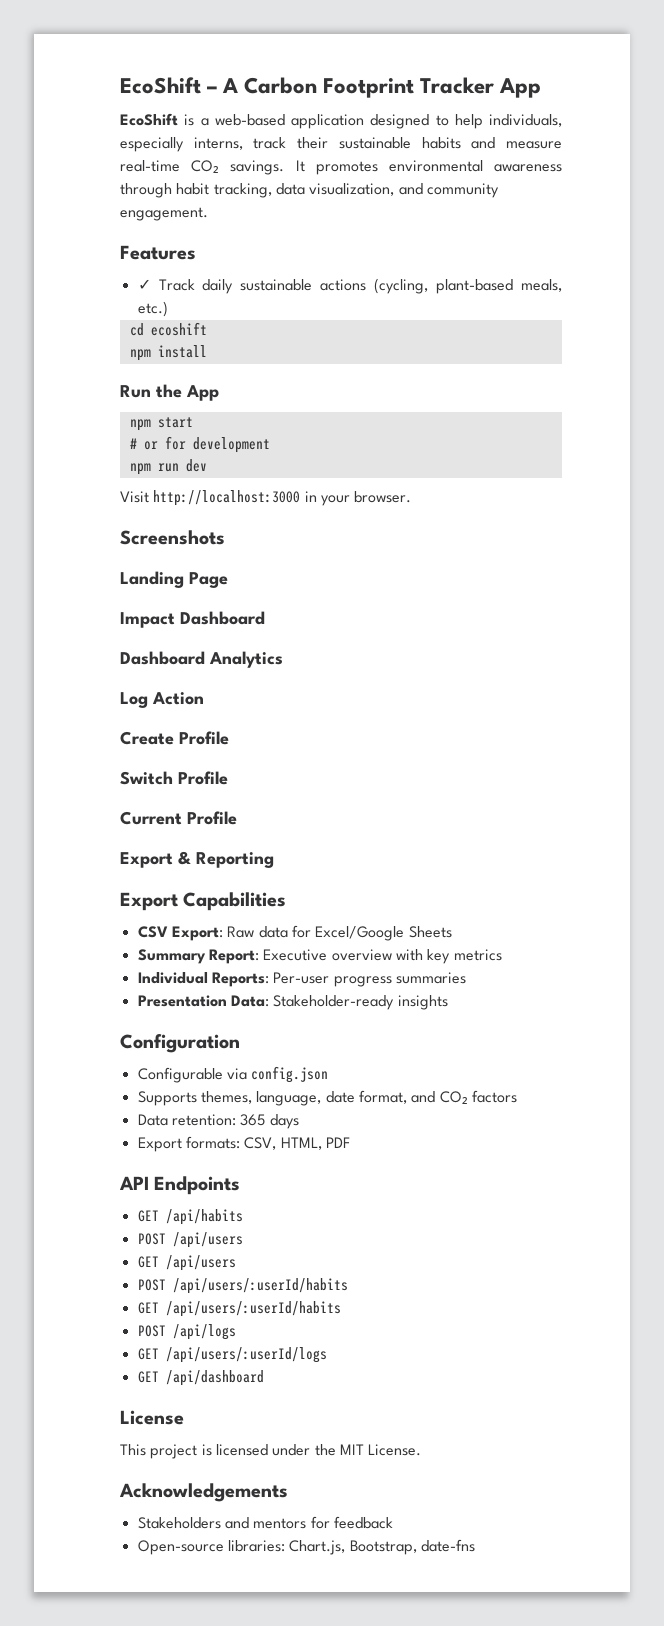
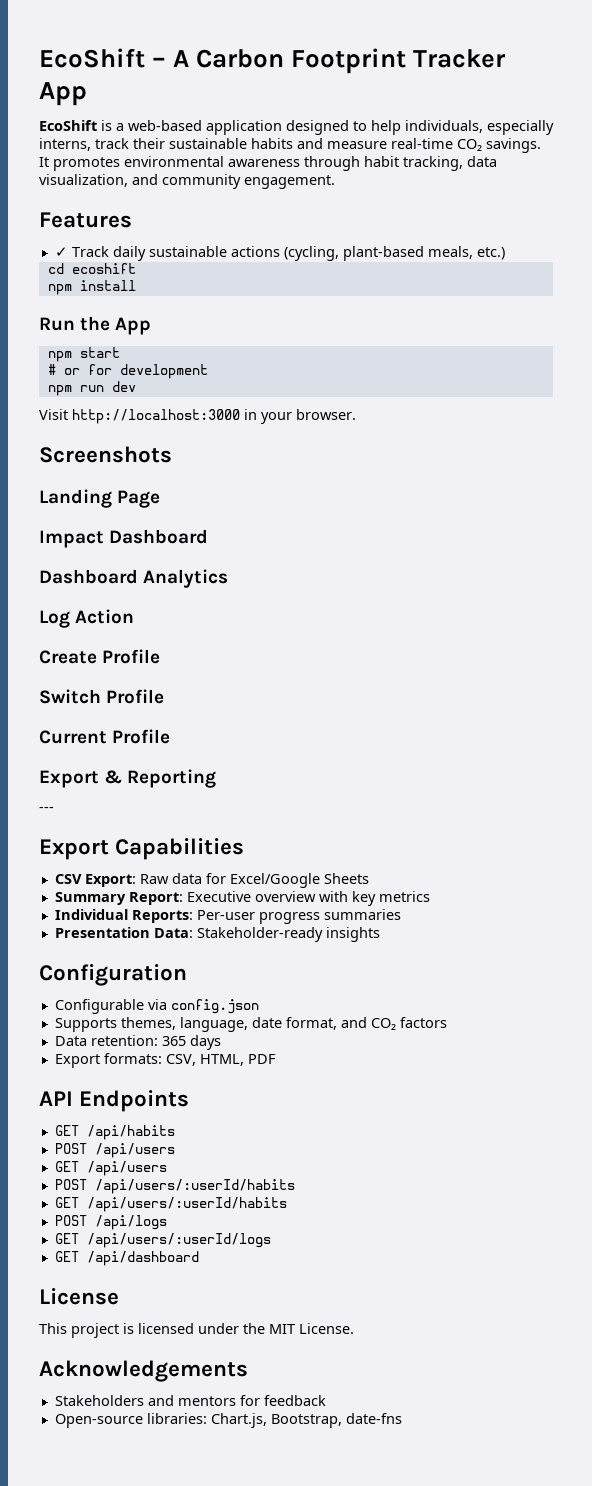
(274, 860) none -> [39,807,54,812] // ---

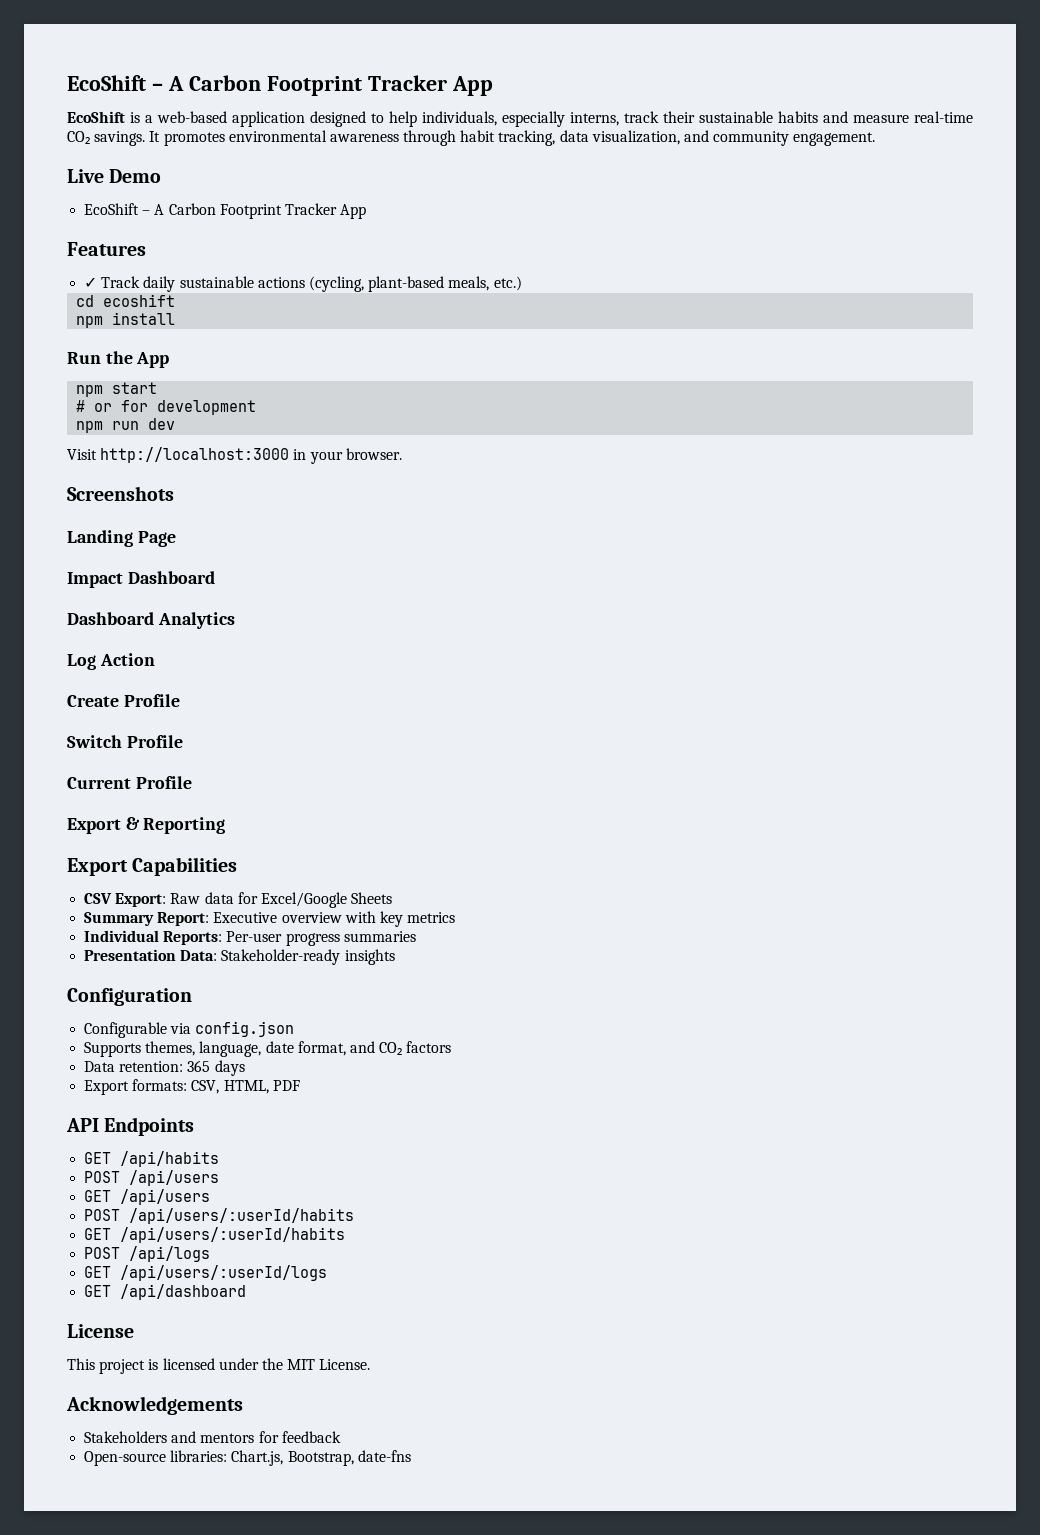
(335, 182) none -> [67,169,162,183] [84,203,367,219] // Live Demo // EcoShift – A Carbon Footprint Tracker App
[39,807,54,812] // --- -> (226, 825) none

